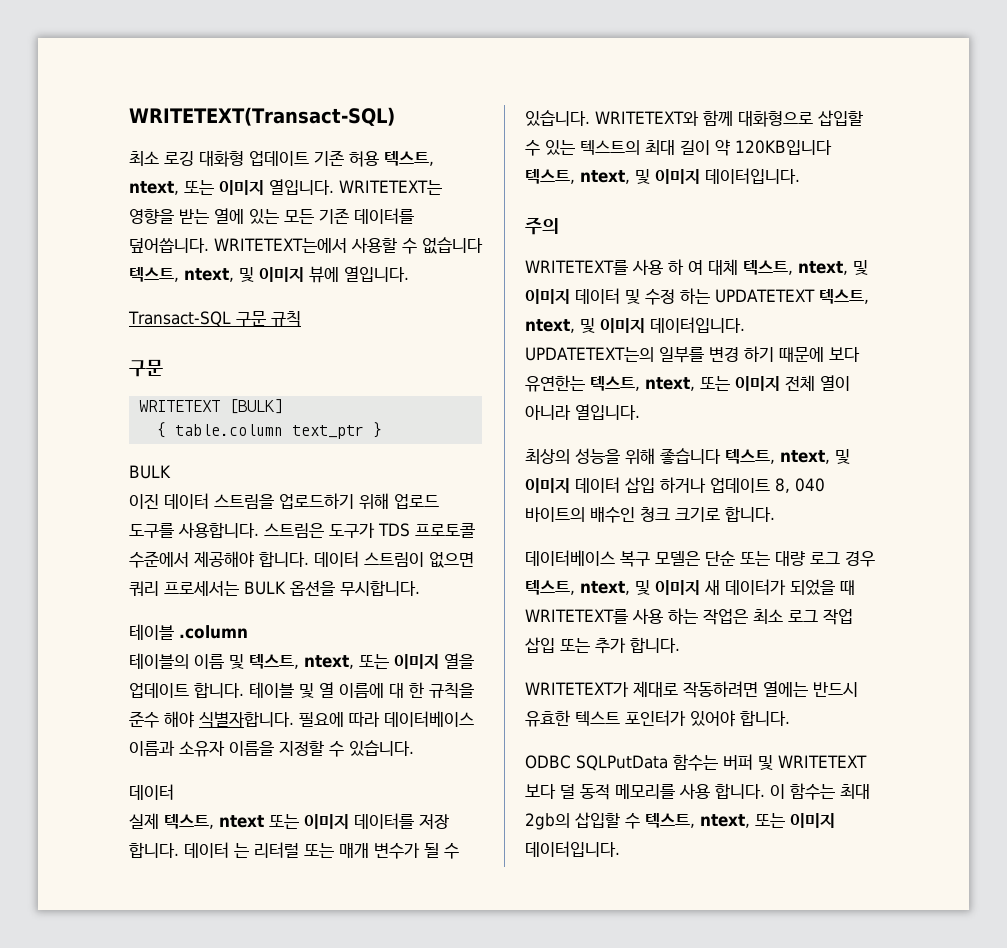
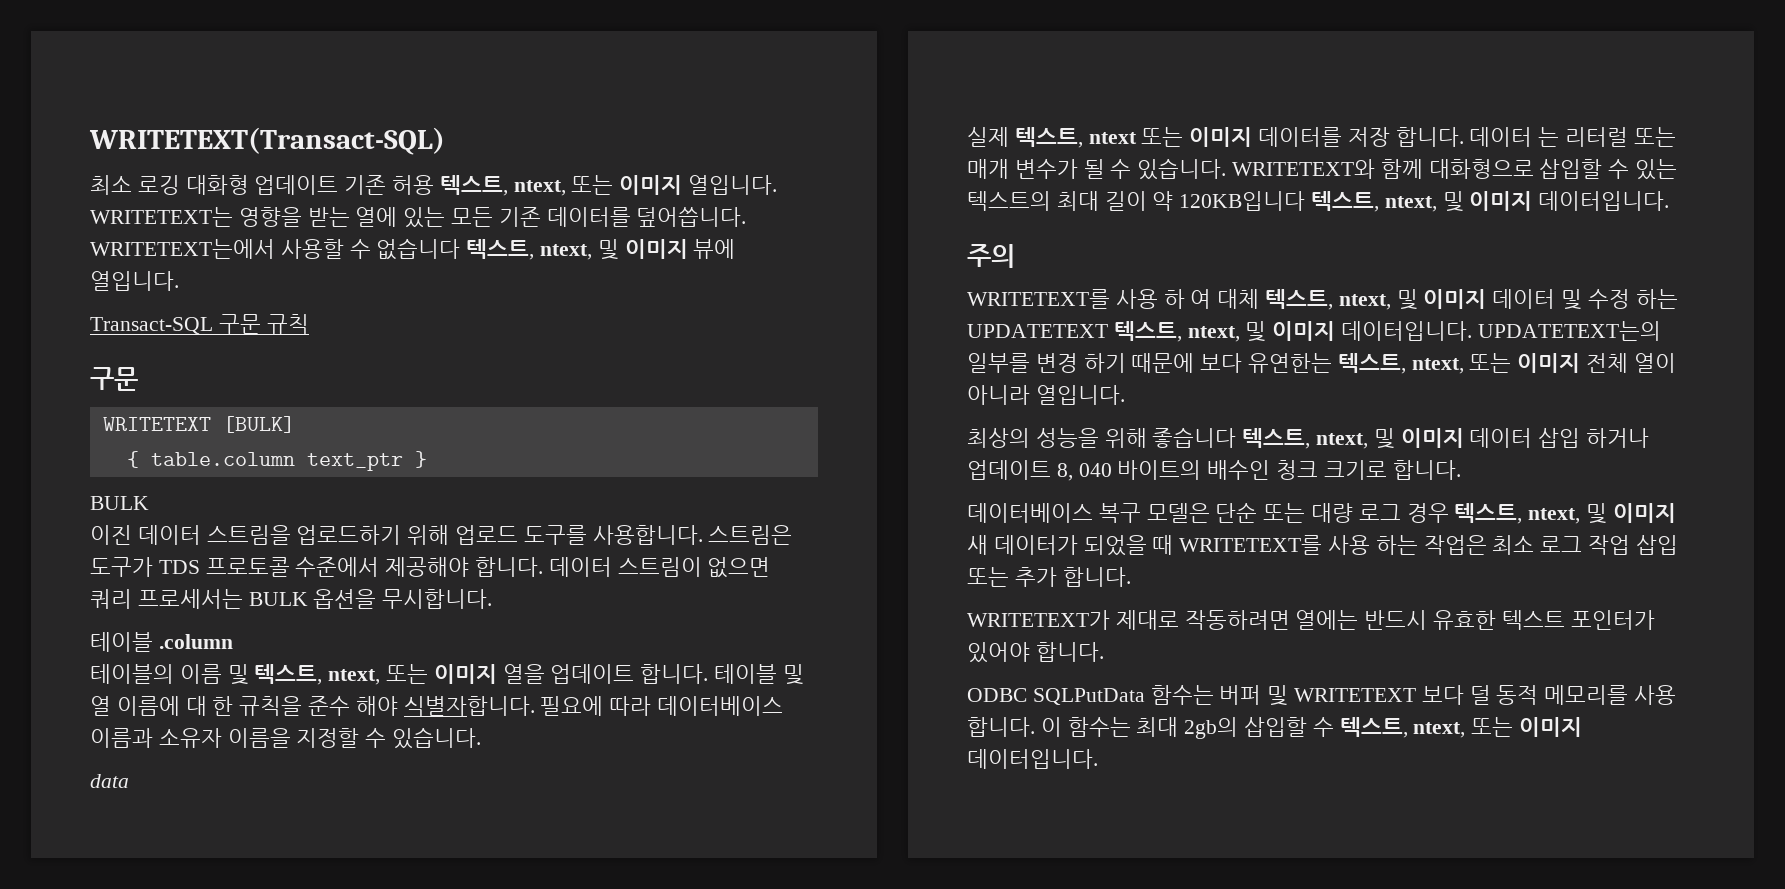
[129,784,174,800] 데이터 -> [90,774,129,788] data

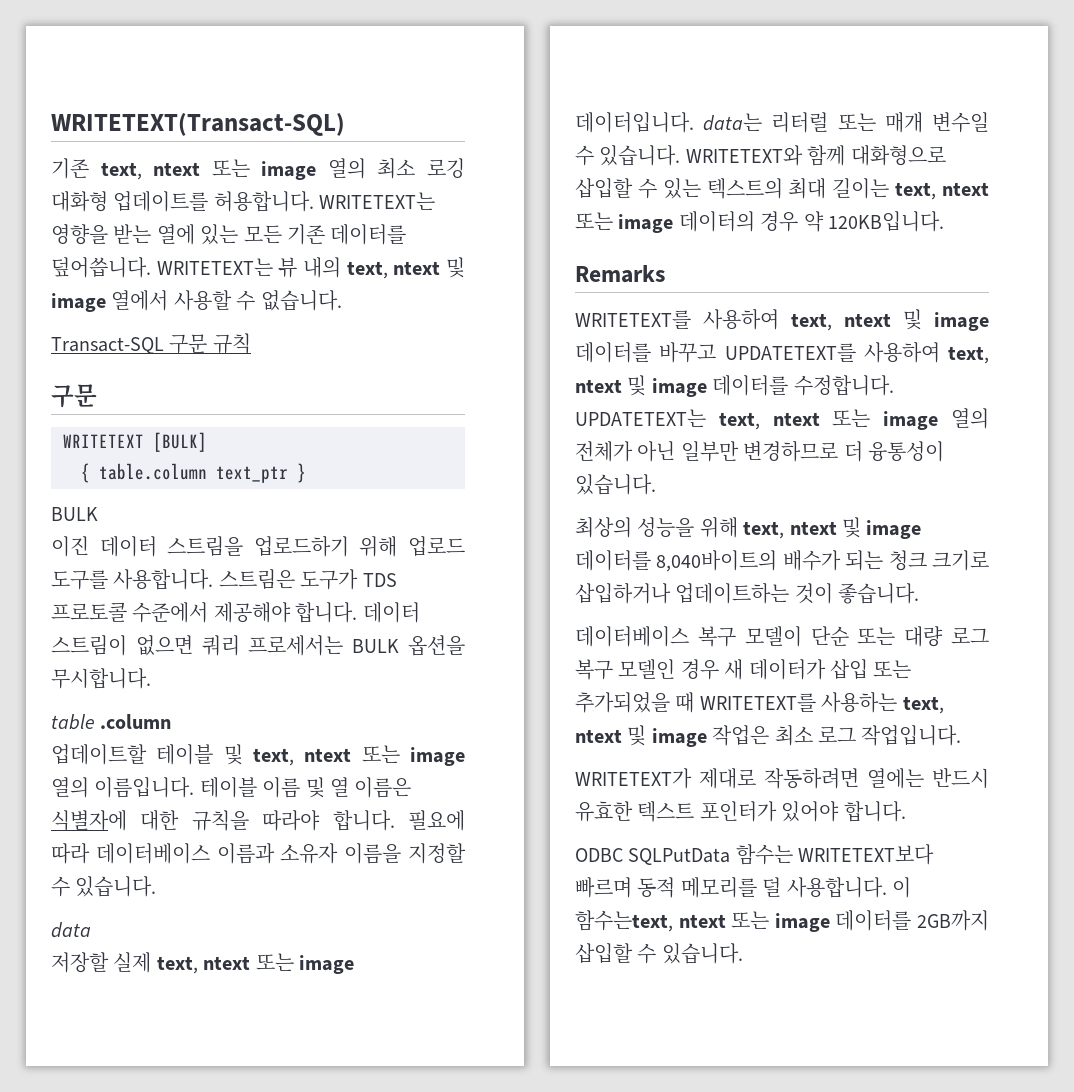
[90,175,778,196] 최소 로깅 대화형 업데이트 기존 허용 텍스트, ntext, 또는 이미지 열입니다. -> [51,158,465,180] [51,191,314,212] 기존 text, ntext 또는 image 열의 최소 로깅 대화형 업데이트를 허용합니다.
[90,238,736,260] [90,271,179,291] WRITETEXT는에서 사용할 수 없습니다 텍스트, ntext, 및 이미지 뷰에 열입니다. -> [156,257,466,279] [51,290,342,312] WRITETEXT는 뷰 내의 text, ntext 및 image 열에서 사용할 수 없습니다.
[90,632,153,652] 테이블 -> [51,714,95,730] table
[90,664,804,685] [90,696,535,716] 테이블의 이름 및 텍스트, ntext, 또는 이미지 열을 업데이트 합니다. 테이블 및 열 이름에 대 한 규칙을 준수 해야 식별자합니다. -> [51,744,465,766] [51,777,412,798] [51,810,395,831] 업데이트할 테이블 및 text, ntext 또는 image 열의 이름입니다. 테이블 이름 및 열 이름은 식별자에 대한 규칙을 따라야 합니다.
[967,127,1560,148] 실제 텍스트, ntext 또는 이미지 데이터를 저장 합니다. 데이터 는 -> [51,952,354,974] [575,112,763,133] 저장할 실제 text, ntext 또는 image 데이터입니다. data는
[1014,159,1105,179] 변수가 될 -> [932,112,989,133] 변수일
[1104,191,1670,212] [967,244,1015,268] [967,289,1678,310] [967,321,1661,342] [967,353,1676,374] [967,385,1125,405] [967,427,1650,449] [967,460,1461,481] 길이 약 120KB입니다 텍스트, ntext, 및 이미지 데이터입니다. // 주의 // WRITETEXT를 사용 하 여 대체 텍스트, ntext, 및 이미지 데이터 및 수정 하는 UPDATETEXT 텍스트, ntext, 및 이미지 데이터입니다. UPDATETEXT는의 일부를 변경 하기 때문에 보다 유연한는 텍스트, ntext, 또는 이미지 전체 열이 아니라 열입니다. // 최상의 성능을 위해 좋습니다 텍스트, ntext, 및 이미지 데이터 삽입 하거나 업데이트 8, 040 바이트의 배수인 청크 크기로 합니다. -> [832,178,989,200] [575,211,944,233] [575,265,665,283] [575,309,989,331] [575,342,989,364] [575,375,894,397] [575,408,989,430] [575,441,944,462] [575,474,656,495] [575,517,922,539] [575,550,989,572] [575,583,920,604] 길이는 text, ntext 또는 image 데이터의 경우 약 120KB입니다. // Remarks // WRITETEXT를 사용하여 text, ntext 및 image 데이터를 바꾸고 UPDATETEXT를 사용하여 text, ntext 및 image 데이터를 수정합니다. UPDATETEXT는 text, ntext 또는 image 열의 전체가 아닌 일부만 변경하므로 더 융통성이 있습니다. // 최상의 성능을 위해 text, ntext 및 image 데이터를 8,040바이트의 배수가 되는 청크 크기로 삽입하거나 업데이트하는 것이 좋습니다.
[1146,503,1210,523] 모델은 -> [744,626,802,647] 모델이
[1406,503,1676,524] [967,535,1678,556] [967,567,1131,587] 경우 텍스트, ntext, 및 이미지 새 데이터가 되었을 때 WRITETEXT를 사용 하는 작업은 최소 로그 작업 삽입 또는 추가 합니다. -> [575,659,912,680] [575,692,944,714] [575,725,962,747] 복구 모델인 경우 새 데이터가 삽입 또는 추가되었을 때 WRITETEXT를 사용하는 text, ntext 및 image 작업은 최소 로그 작업입니다.
[1219,685,1677,706] [967,717,1583,739] [967,749,1098,769] 버퍼 및 WRITETEXT 보다 덜 동적 메모리를 사용 합니다. 이 함수는 최대 2gb의 삽입할 수 텍스트, ntext, 또는 이미지 데이터입니다. -> [798,844,935,865] [575,877,911,898] [575,910,989,932] [575,943,743,964] WRITETEXT보다 빠르며 동적 메모리를 덜 사용합니다. 이 함수는text, ntext 또는 image 데이터를 2GB까지 삽입할 수 있습니다.

